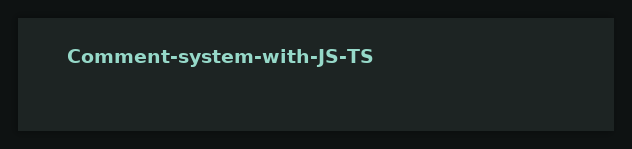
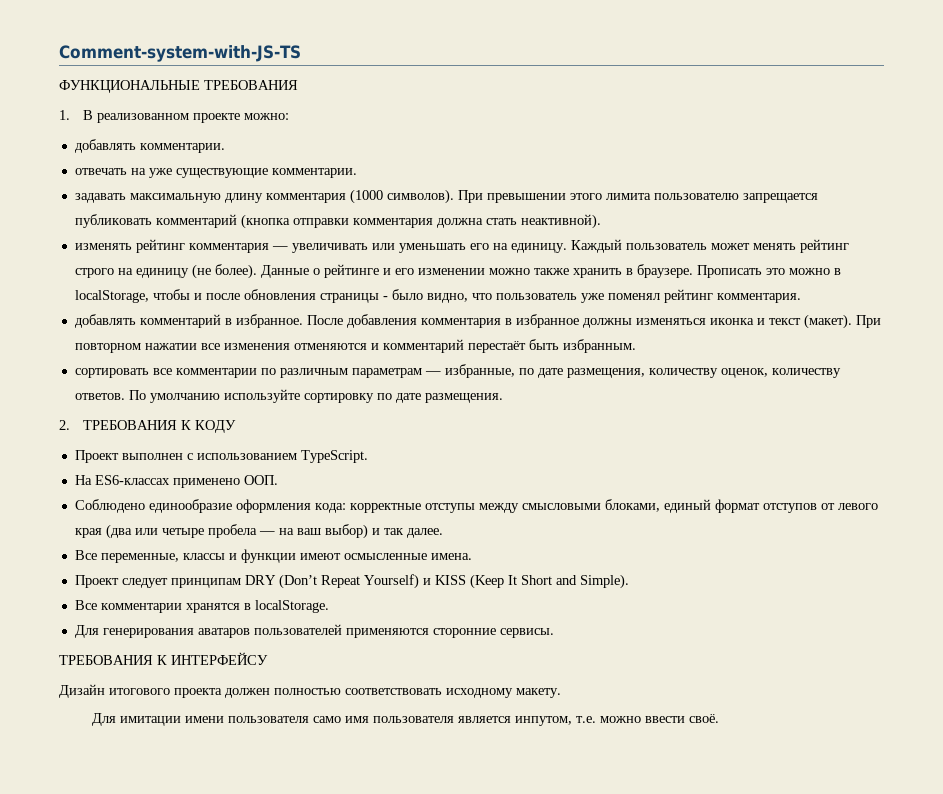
(374, 58) none -> [59,80,298,93] [59,110,289,123] [74,139,225,153] [74,168,357,178] [74,189,818,204] [74,214,601,229] [74,239,849,253] [74,264,841,279] [74,289,801,303] [74,314,881,329] [74,339,636,353] [74,364,841,378] [74,389,503,403] [59,420,236,433] [74,450,368,463] [74,475,278,488] [74,499,878,513] [74,524,443,539] [74,549,472,563] [74,574,629,589] [74,600,329,613] [74,624,554,638] [59,652,268,665] [59,684,561,698] [92,713,720,726] // ФУНКЦИОНАЛЬНЫЕ ТРЕБОВАНИЯ // 1. В реализованном проекте можно: // добавлять комментарии. // отвечать на уже существующие комментарии. // задавать максимальную длину комментария (1000 символов). При превышении этого лимита пользователю запрещается публиковать комментарий (кнопка отправки комментария должна стать неактивной). // изменять рейтинг комментария — увеличивать или уменьшать его на единицу. Каждый пользователь может менять рейтинг строго на единицу (не более). Данные о рейтинге и его изменении можно также хранить в браузере. Прописать это можно в localStorage, чтобы и после обновления страницы - было видно, что пользователь уже поменял рейтинг комментария. // добавлять комментарий в избранное. После добавления комментария в избранное должны изменяться иконка и текст (макет). При повторном нажатии все изменения отменяются и комментарий перестаёт быть избранным. // сортировать все комментарии по различным параметрам — избранные, по дате размещения, количеству оценок, количеству ответов. По умолчанию используйте сортировку по дате размещения. // 2. ТРЕБОВАНИЯ К КОДУ // Проект выполнен с использованием TypeScript. // На ES6-классах применено ООП. // Соблюдено единообразие оформления кода: корректные отступы между смысловыми блоками, единый формат отступов от левого края (два или четыре пробела — на ваш выбор) и так далее. // Все переменные, классы и функции имеют осмысленные имена. // Проект следует принципам DRY (Don’t Repeat Yourself) и KISS (Keep It Short and Simple). // Все комментарии хранятся в localStorage. // Для генерирования аватаров пользователей применяются сторонние сервисы. // ТРЕБОВАНИЯ К ИНТЕРФЕЙСУ // Дизайн итогового проекта должен полностью соответствовать исходному макету. // Для имитации имени пользователя само имя пользователя является инпутом, т.е. можно ввести своё.

